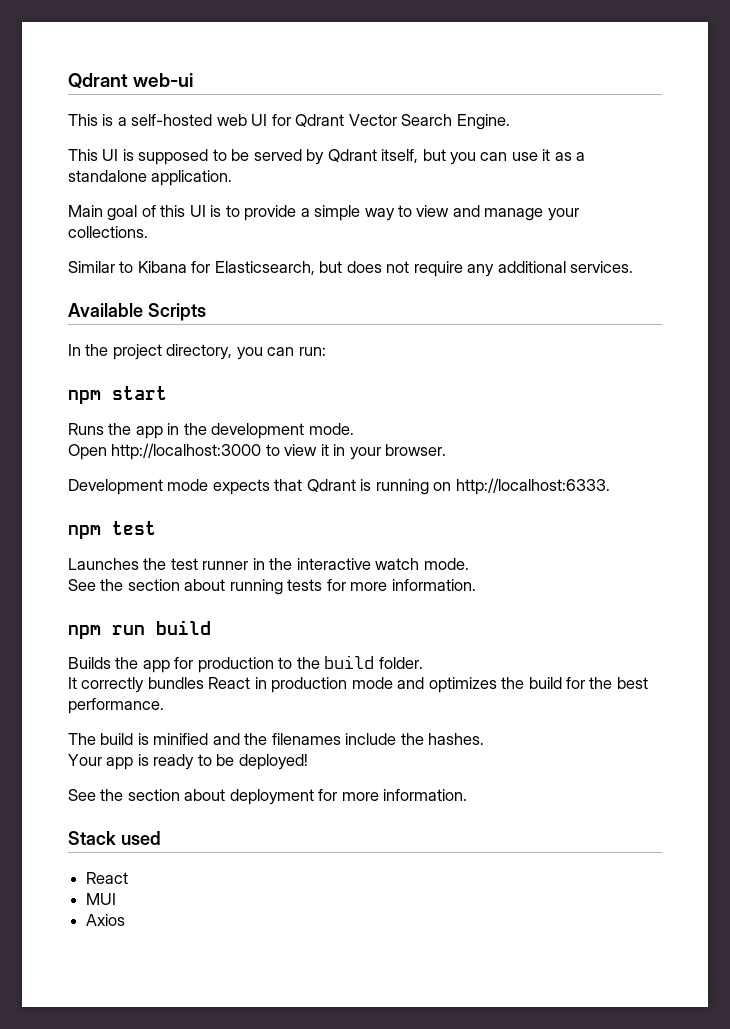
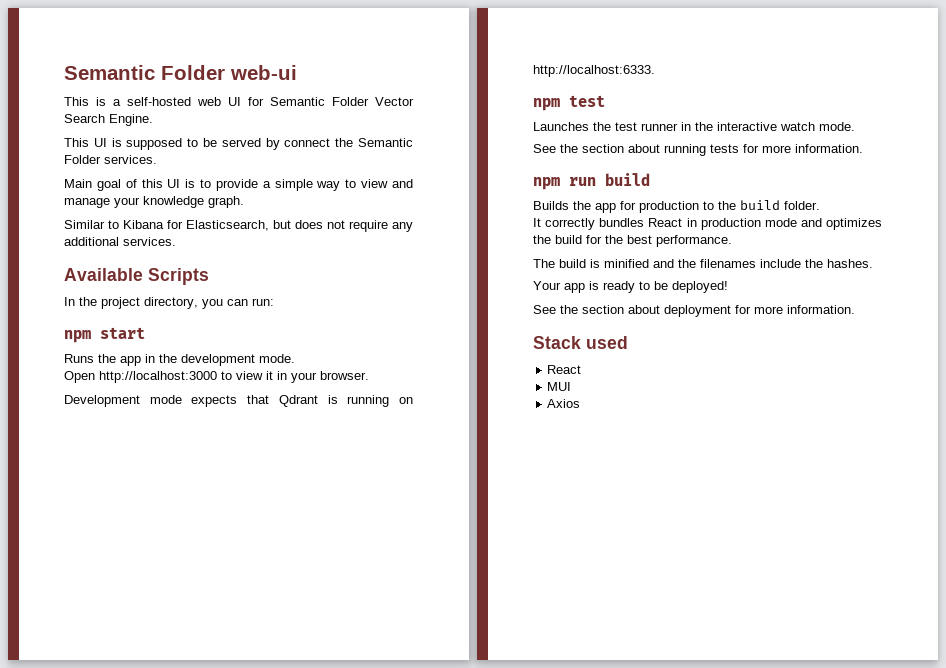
[68,73,128,88] Qdrant -> [64,65,225,80] Semantic Folder
[295,114,345,127] Qdrant -> [270,97,369,106] Semantic Folder
[327,149,586,165] [68,170,233,186] Qdrant itself, but you can use it as a standalone application. -> [284,138,414,147] [64,155,157,164] connect the Semantic Folder services.
[68,226,148,238] collections. -> [143,196,244,208] knowledge graph.

